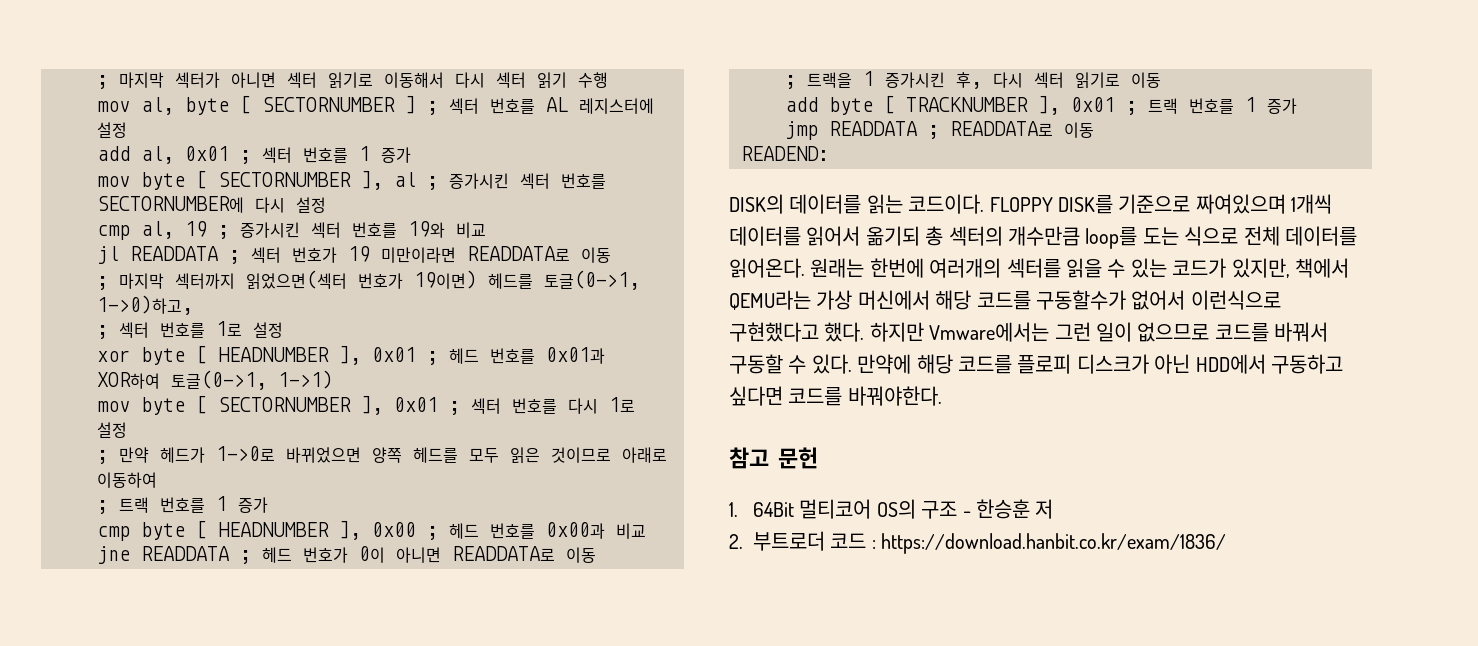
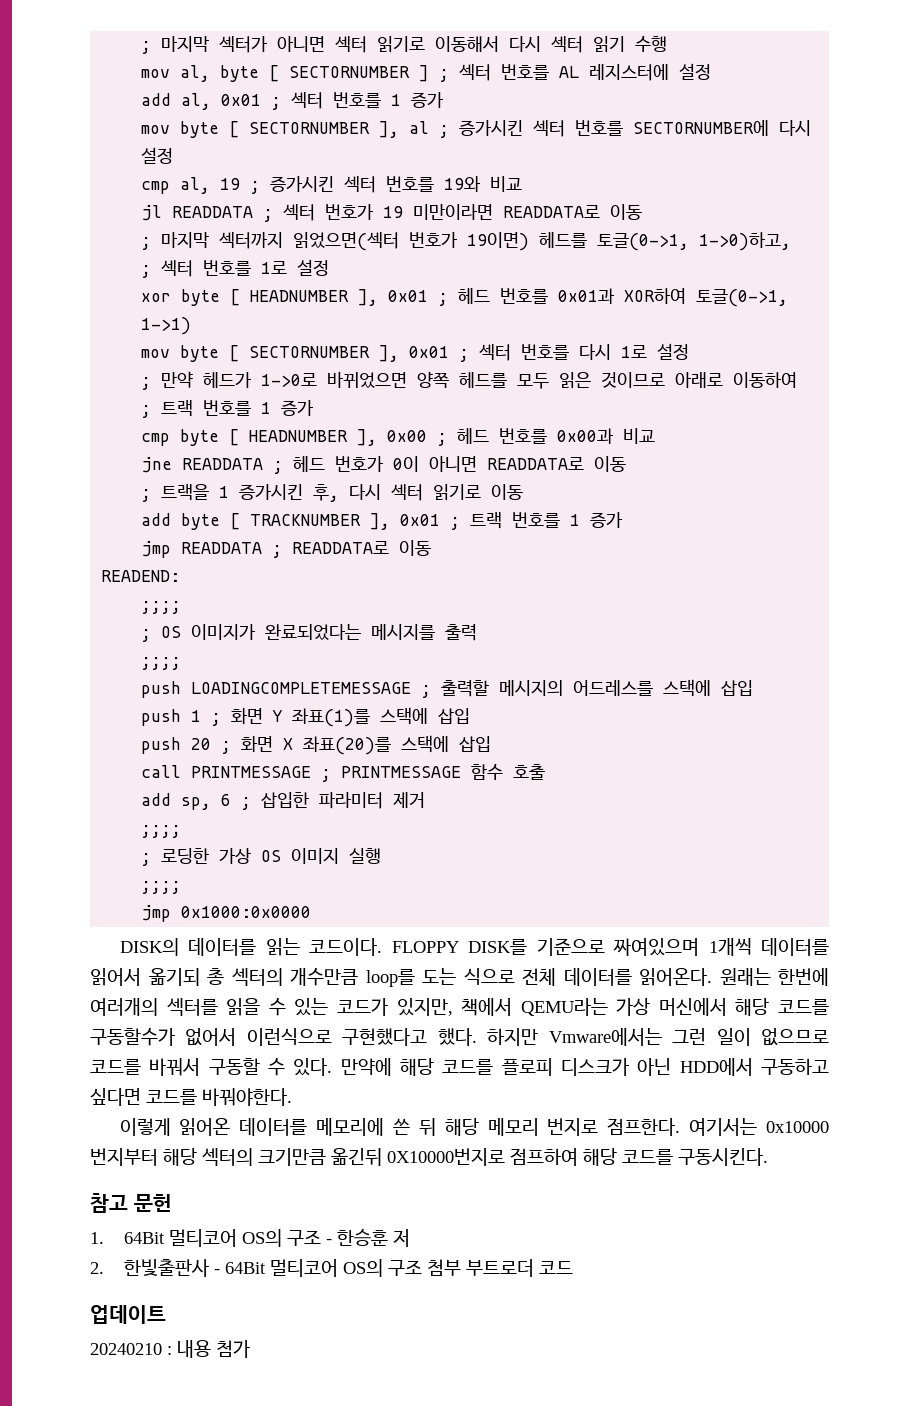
(829, 153) none -> [141,601,182,614] [141,624,478,642] [141,657,182,670] [141,679,754,698] [141,707,471,727] [141,735,492,755] [141,764,546,782] [141,792,426,810] [141,825,182,838] [141,848,382,866] [141,881,182,894] [141,905,312,922] // ;;;; // ; OS 이미지가 완료되었다는 메시지를 출력 // ;;;; // push LOADINGCOMPLETEMESSAGE ; 출력할 메시지의 어드레스를 스택에 삽입 // push 1 ; 화면 Y 좌표(1)를 스택에 삽입 // push 20 ; 화면 X 좌표(20)를 스택에 삽입 // call PRINTMESSAGE ; PRINTMESSAGE 함수 호출 // add sp, 6 ; 삽입한 파라미터 제거 // ;;;; // ; 로딩한 가상 OS 이미지 실행 // ;;;; // jmp 0x1000:0x0000
(942, 396) none -> [119,1118,829,1136] [90,1148,768,1166] // 이렇게 읽어온 데이터를 메모리에 쓴 뒤 해당 메모리 번지로 점프한다. 여기서는 0x10000 번지부터 해당 섹터의 크기만큼 옮긴뒤 0X10000번지로 점프하여 해당 코드를 구동시킨다.
[753,531,1227,554] 부트로더 코드 : https://download.hanbit.co.kr/exam/1836/ -> [123,1259,573,1277] [90,1305,166,1324] [90,1340,250,1358] 한빛출판사 - 64Bit 멀티코어 OS의 구조 첨부 부트로더 코드 // 업데이트 // 20240210 : 내용 첨가

